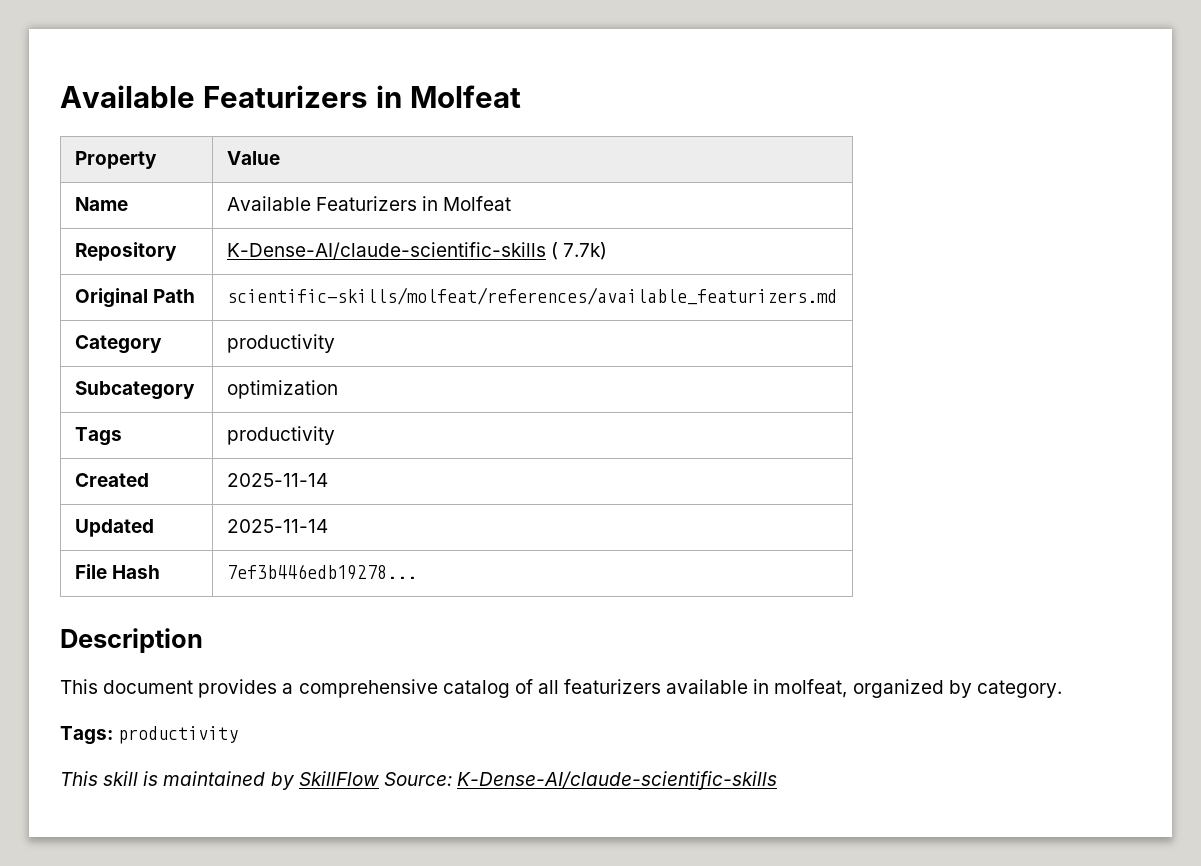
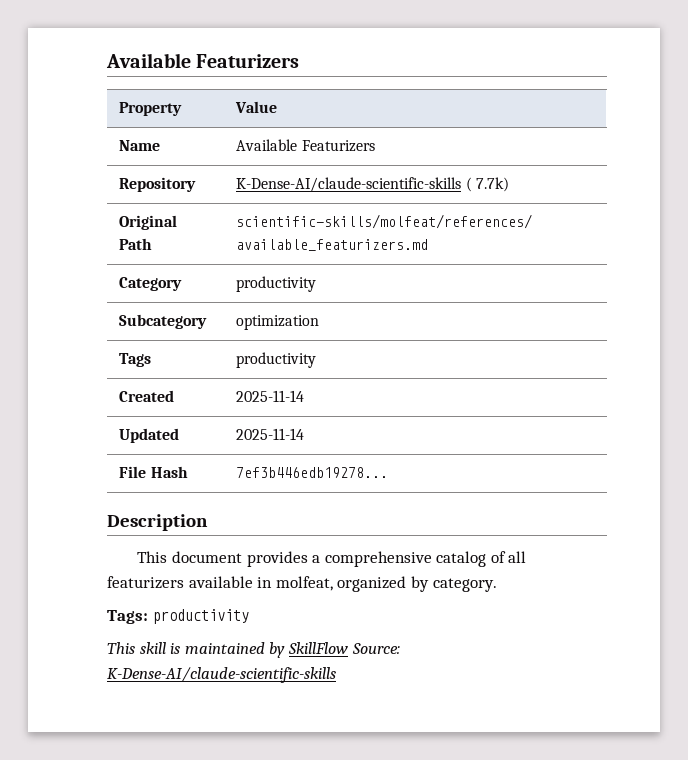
[60,85,521,108] Available Featurizers in Molfeat -> [106,53,300,68] Available Featurizers
[422,196,512,211] in Molfeat -> (375, 146) none

